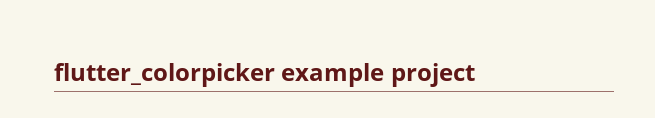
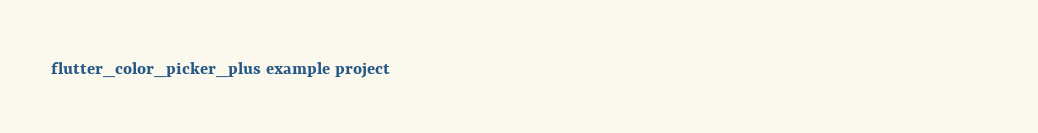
[54,63,275,87] flutter_colorpicker -> [51,62,261,78] flutter_color_picker_plus

